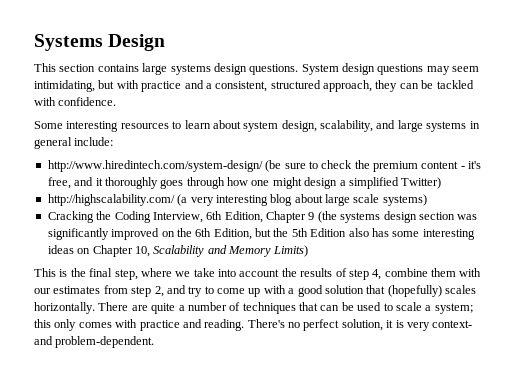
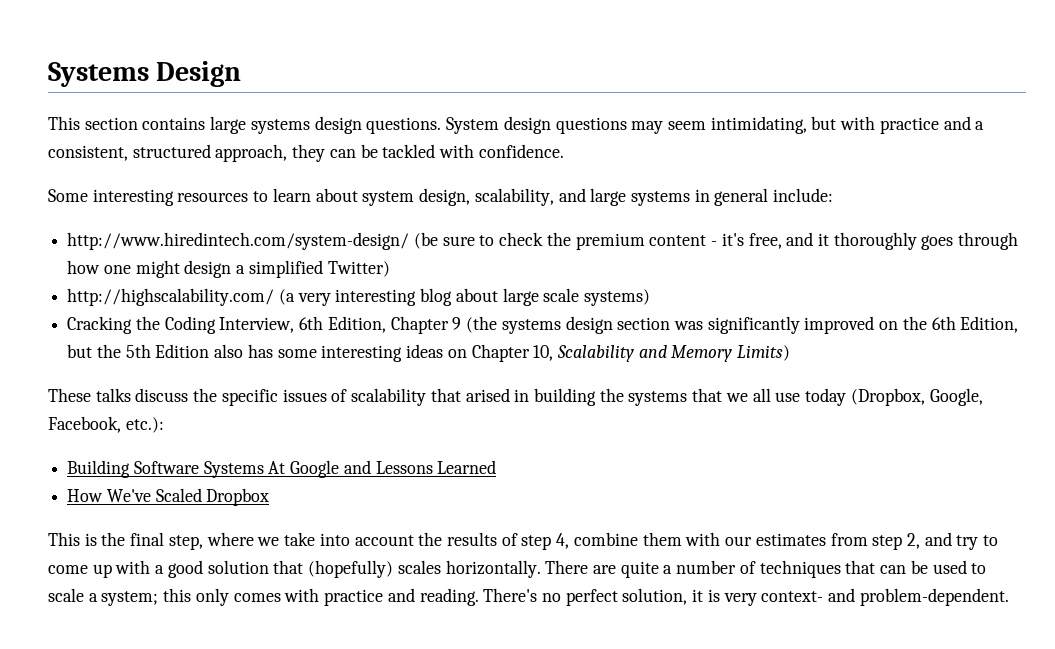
(309, 251) none -> [48,388,983,406] [48,416,164,433] [67,460,497,478] [67,488,270,506] // These talks discuss the specific issues of scalability that arised in building the systems that we all use today (Dropbox, Google, Facebook, etc.): // Building Software Systems At Google and Lessons Learned // How We've Scaled Dropbox

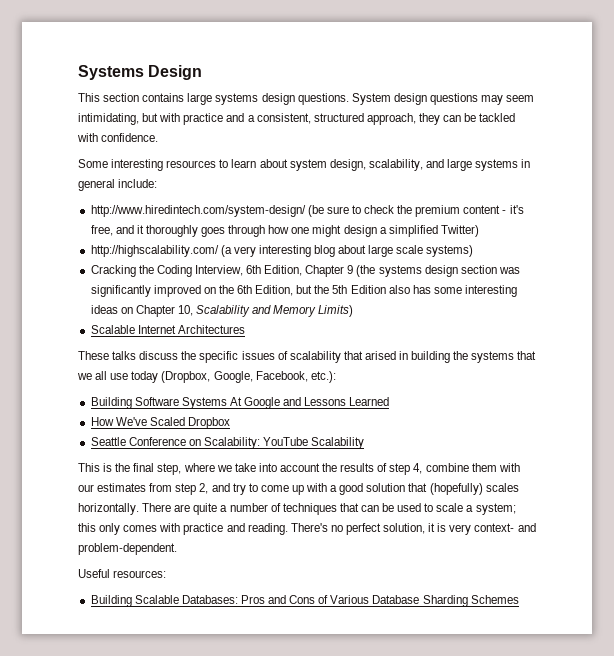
(791, 353) none -> [90,325,245,334] // Scalable Internet Architectures
(270, 497) none -> [90,437,365,449] // Seattle Conference on Scalability: YouTube Scalability
(1009, 597) none -> [78,569,167,578] [90,595,519,607] // Useful resources: // Building Scalable Databases: Pros and Cons of Various Database Sharding Schemes

